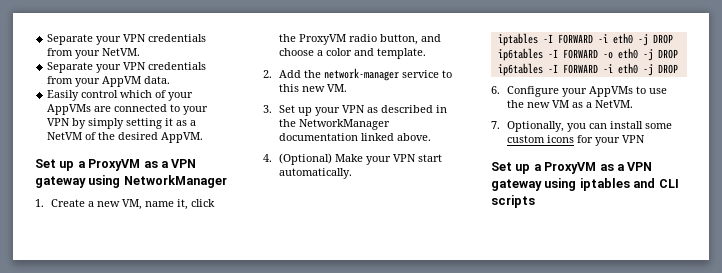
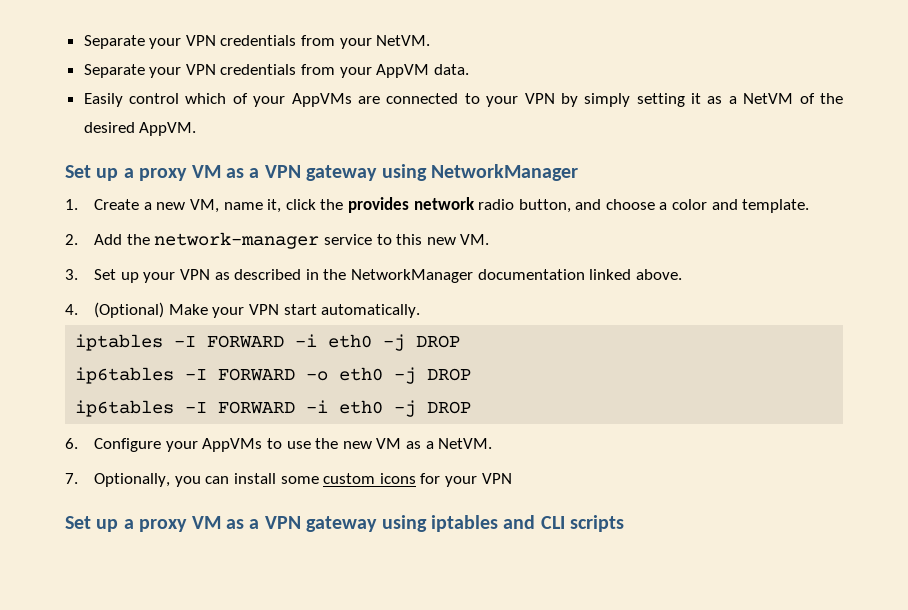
[88,159,141,171] ProxyVM -> [139,165,221,181] proxy VM
[299,34,347,45] ProxyVM -> [347,197,475,213] provides network
[544,162,597,174] ProxyVM -> [139,516,221,532] proxy VM

